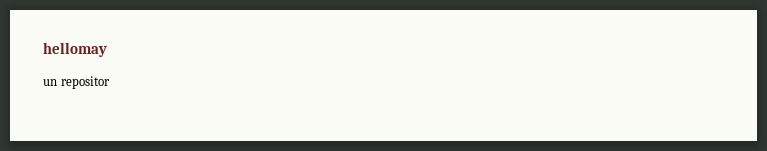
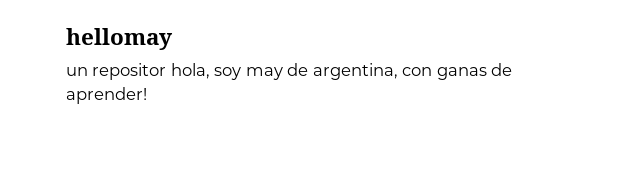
(110, 82) none -> [170,63,513,80] [66,87,147,104] hola, soy may de argentina, con ganas de aprender!

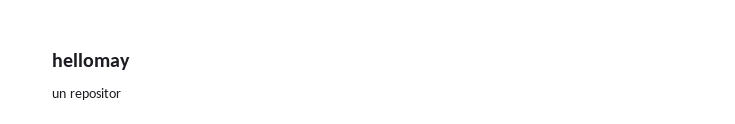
[170,63,513,80] [66,87,147,104] hola, soy may de argentina, con ganas de aprender! -> (121, 94) none

